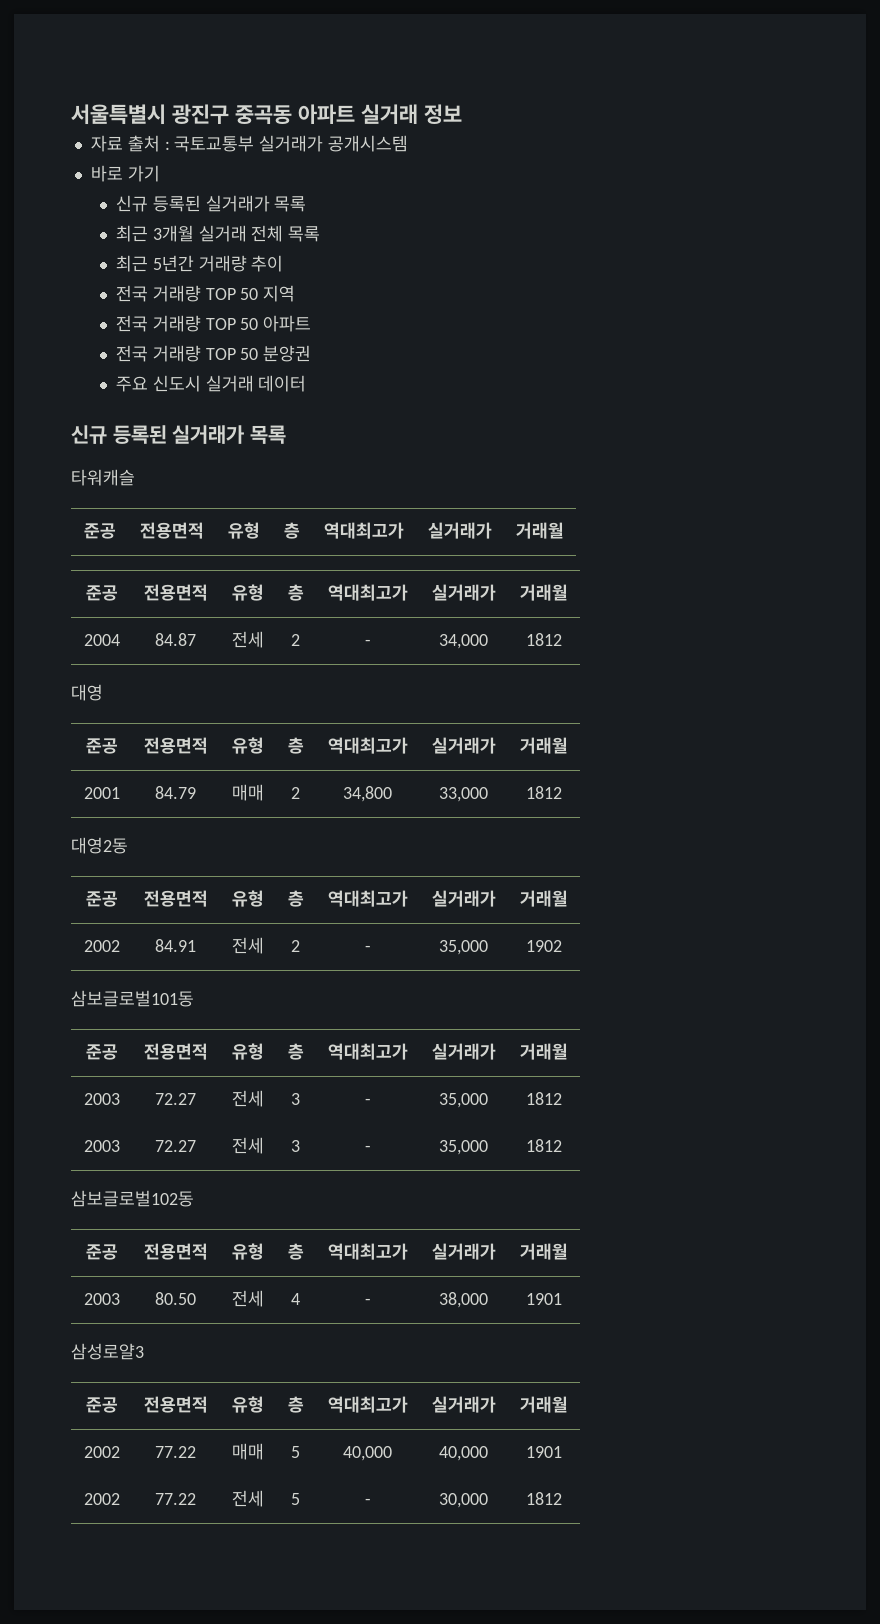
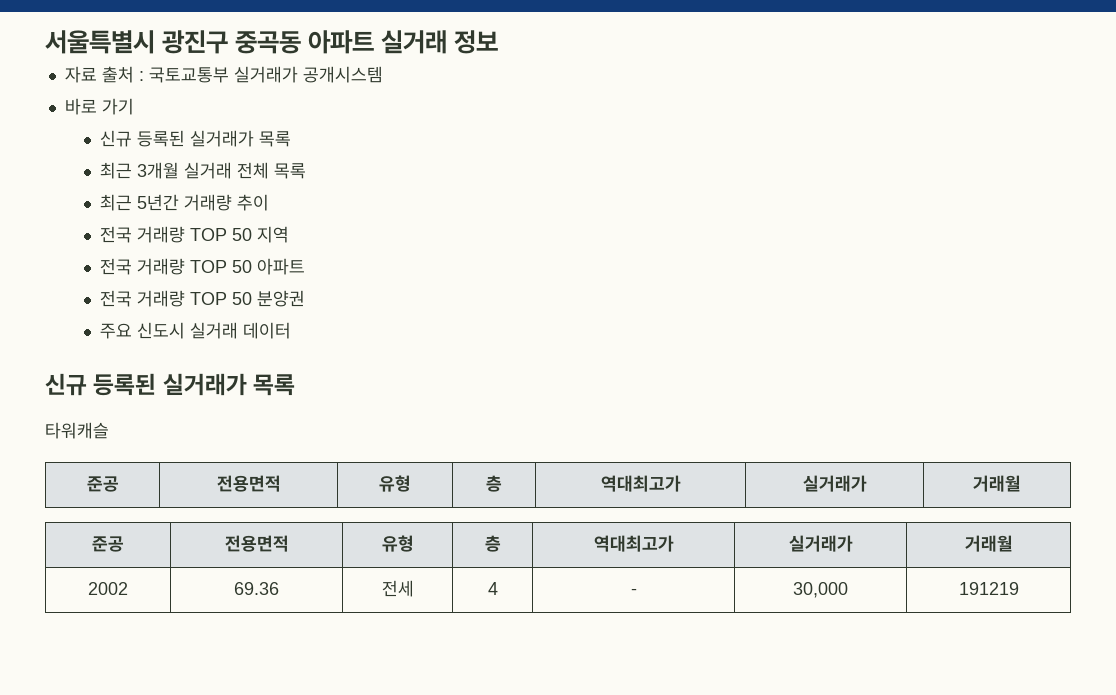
[83,634,120,646] [155,633,196,646] [231,631,264,648] [291,634,300,646] [364,639,371,646] [439,634,488,649] [525,633,562,646] [71,684,103,701] [85,738,118,754] [143,737,208,754] [231,737,264,754] [287,737,304,754] [327,737,408,754] [431,737,496,754] [519,737,568,754] [83,787,120,799] [155,786,196,799] [231,784,264,801] [291,787,300,799] [343,786,392,802] [439,787,488,802] [525,786,562,799] [71,837,128,854] [85,891,118,907] [143,890,208,907] [231,890,264,907] [287,890,304,907] [327,890,408,907] [431,890,496,907] [519,890,568,907] [83,940,120,952] [155,939,196,952] [231,937,264,954] [291,940,300,952] [364,945,371,952] [439,940,488,955] [525,940,562,952] [71,990,194,1007] [85,1044,118,1060] [143,1043,208,1060] [231,1043,264,1060] [287,1043,304,1060] [327,1043,408,1060] [431,1043,496,1060] [519,1043,568,1060] [83,1093,120,1105] [155,1093,196,1105] [231,1090,264,1107] [291,1093,300,1105] [364,1098,371,1105] [439,1093,488,1108] [525,1092,562,1105] [83,1140,120,1152] [155,1140,196,1152] [231,1137,264,1154] [291,1140,300,1152] [364,1145,371,1152] [439,1140,488,1155] [525,1139,562,1152] [71,1190,194,1207] [85,1244,118,1260] [143,1243,208,1260] [231,1243,264,1260] [287,1243,304,1260] [327,1243,408,1260] [431,1243,496,1260] [519,1243,568,1260] [83,1293,120,1305] [155,1292,196,1305] [231,1290,264,1307] [291,1293,300,1305] [364,1298,371,1305] [439,1292,488,1308] [525,1293,562,1305] [71,1343,144,1360] [85,1397,118,1413] [143,1396,208,1413] [231,1396,264,1413] [287,1396,304,1413] [327,1396,408,1413] [431,1396,496,1413] [519,1396,568,1413] [83,1446,120,1458] [155,1446,196,1458] [231,1443,264,1460] [291,1446,300,1458] [343,1446,392,1461] [439,1446,488,1461] [525,1446,562,1458] [83,1493,120,1505] [155,1493,196,1505] [231,1490,264,1507] [291,1493,300,1505] 2004 | 84.87 | 전세 | 2 | - | 34,000 | 1812 // 대영 // 준공 | 전용면적 | 유형 | 층 | 역대최고가 | 실거래가 | 거래월 // 2001 | 84.79 | 매매 | 2 | 34,800 | 33,000 | 1812 // 대영2동 // 준공 | 전용면적 | 유형 | 층 | 역대최고가 | 실거래가 | 거래월 // 2002 | 84.91 | 전세 | 2 | - | 35,000 | 1902 // 삼보글로벌101동 // 준공 | 전용면적 | 유형 | 층 | 역대최고가 | 실거래가 | 거래월 // 2003 | 72.27 | 전세 | 3 | - | 35,000 | 1812 // 2003 | 72.27 | 전세 | 3 | - | 35,000 | 1812 // 삼보글로벌102동 // 준공 | 전용면적 | 유형 | 층 | 역대최고가 | 실거래가 | 거래월 // 2003 | 80.50 | 전세 | 4 | - | 38,000 | 1901 // 삼성로얄3 // 준공 | 전용면적 | 유형 | 층 | 역대최고가 | 실거래가 | 거래월 // 2002 | 77.22 | 매매 | 5 | 40,000 | 40,000 | 1901 // 2002 | 77.22 | 전세 | 5 -> [88,582,128,595] [234,582,279,595] [381,580,414,597] [487,582,498,595] 2002 | 69.36 | 전세 | 4
[525,1492,562,1505] 1812 -> [958,582,1019,595] 191219

